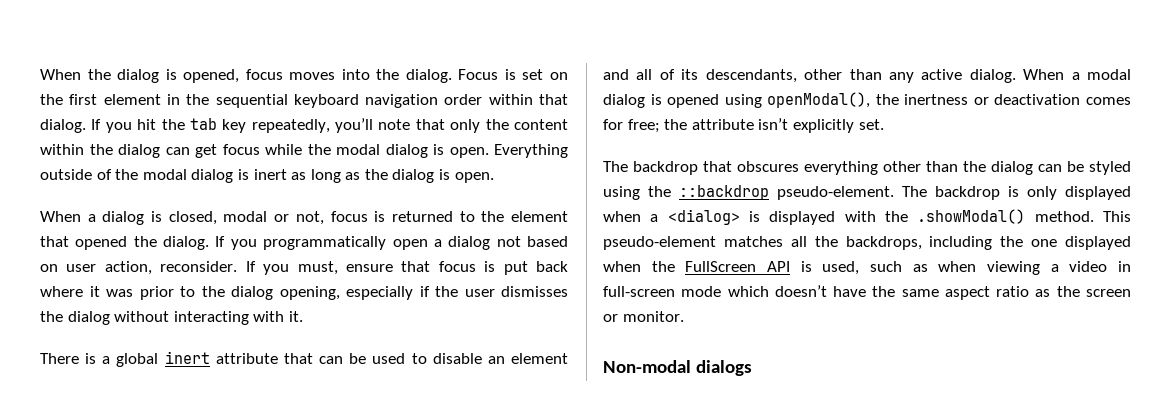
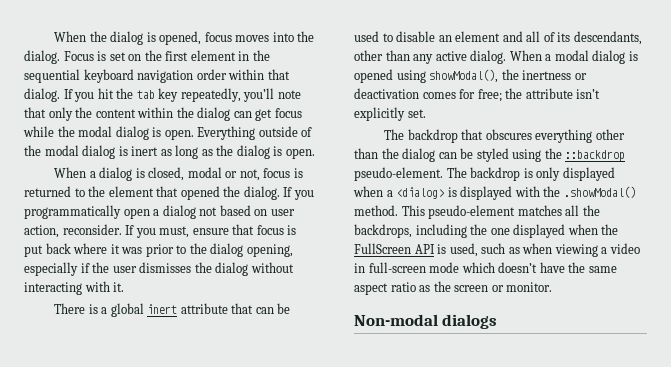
[767,92,871,108] openModal(), -> [429,69,499,83] showModal(),

